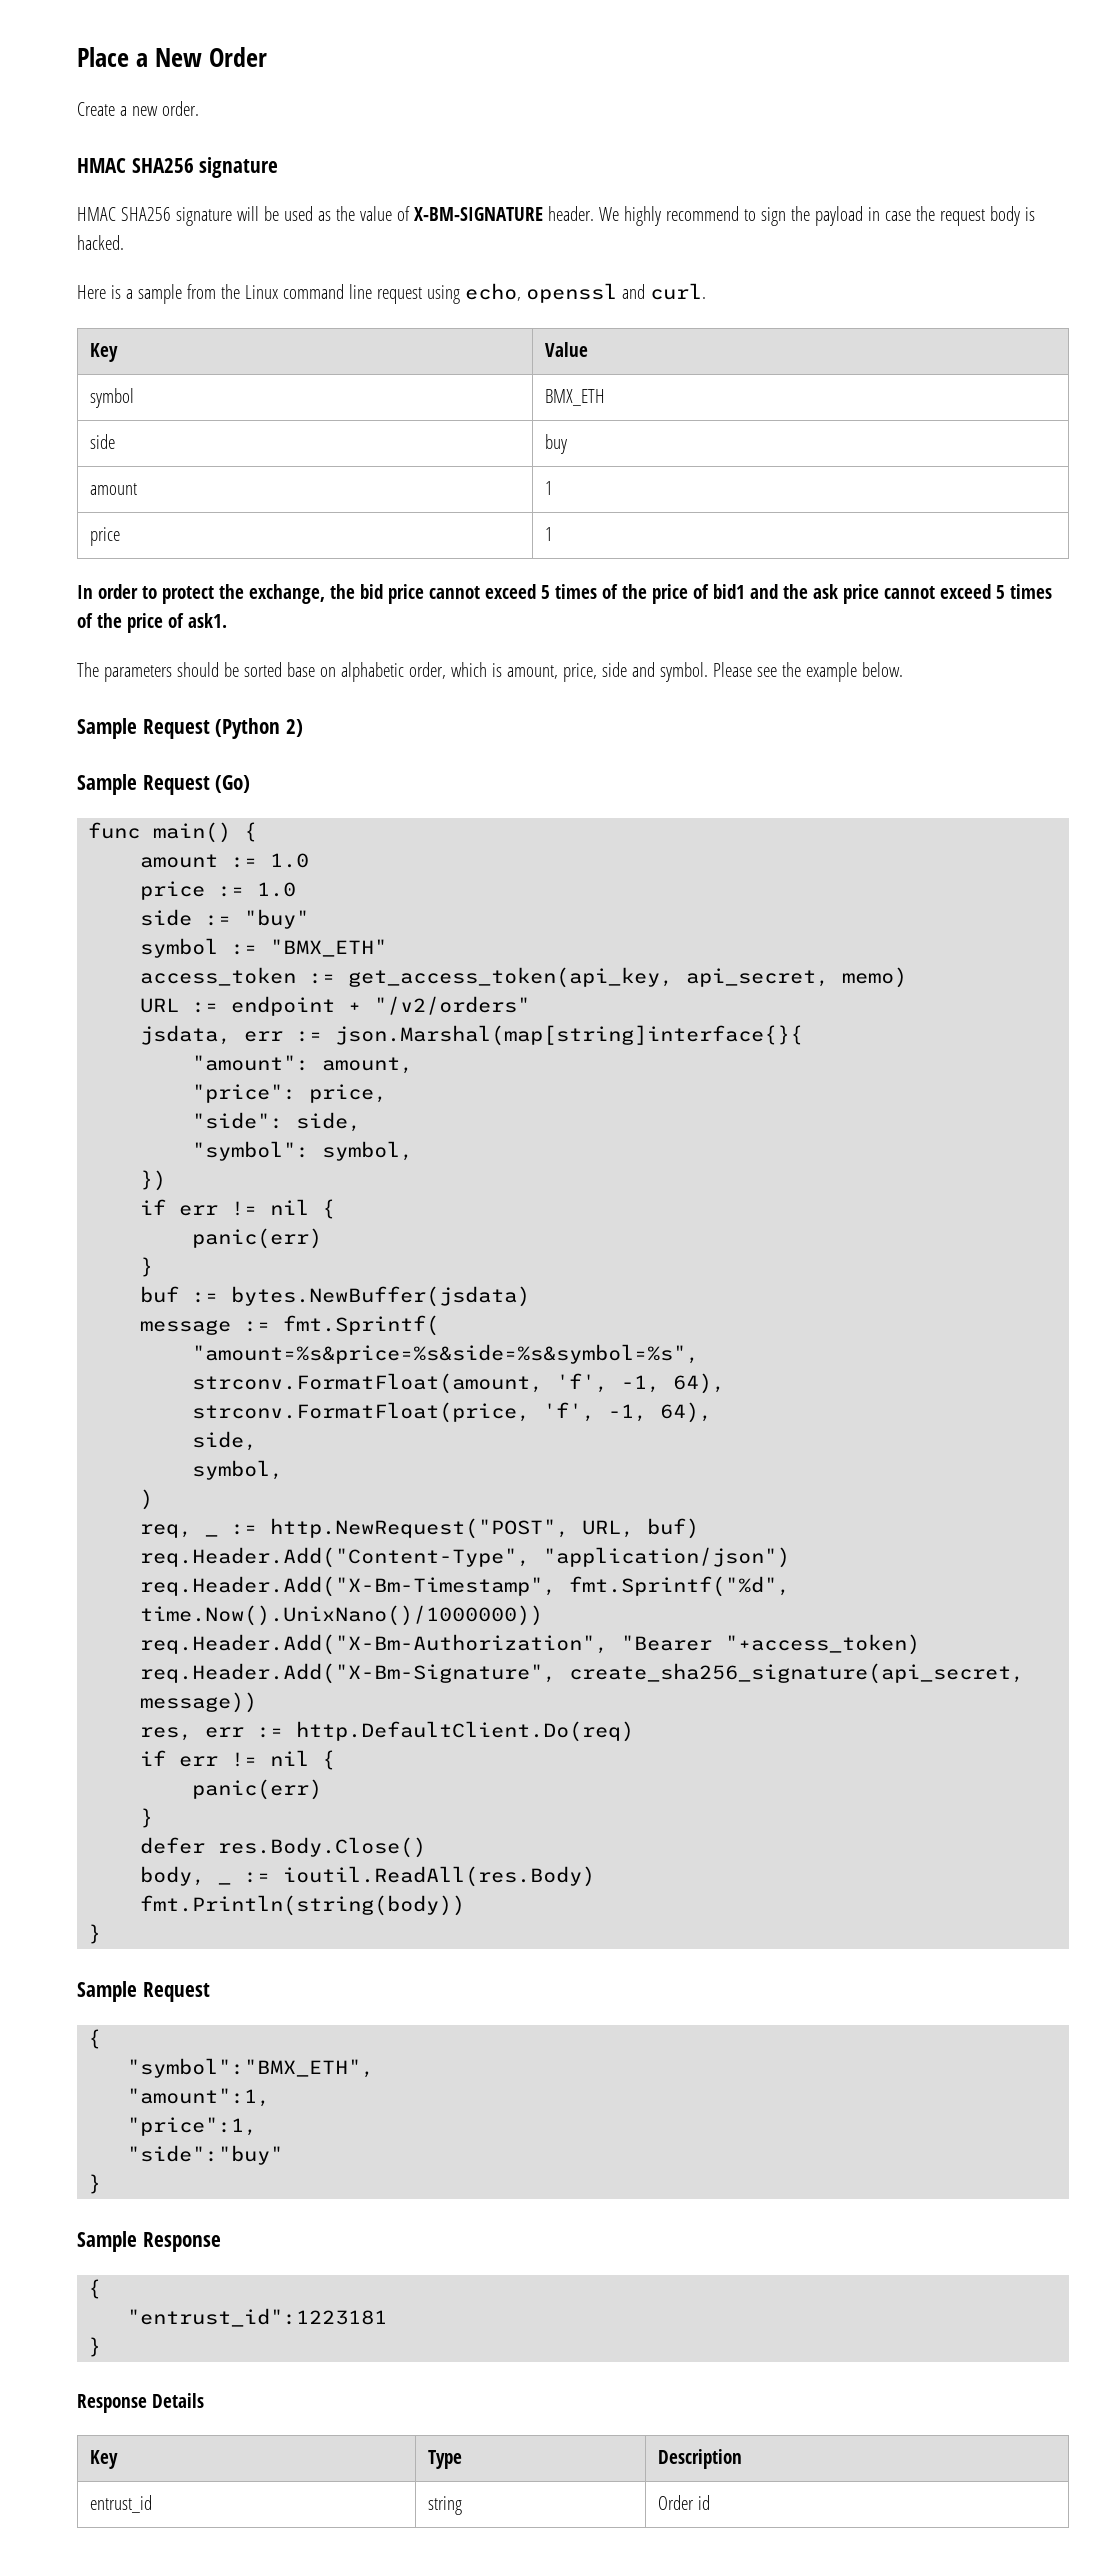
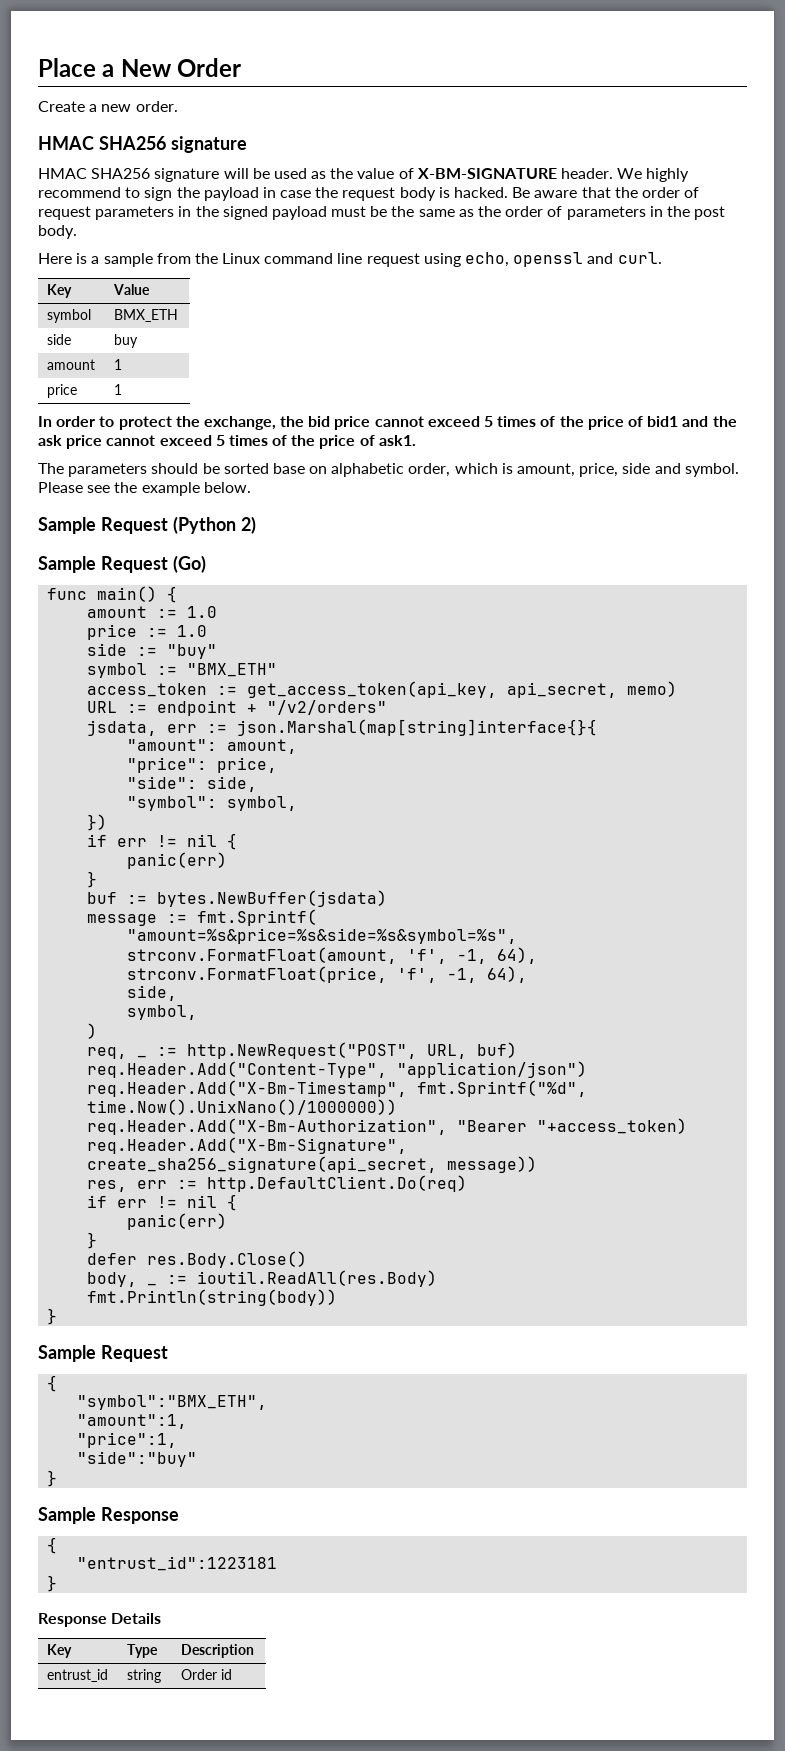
(124, 242) none -> [512,187,700,198] [38,206,726,220] [38,225,77,239] Be aware that the order of request parameters in the signed payload must be the same as the order of parameters in the post body.

